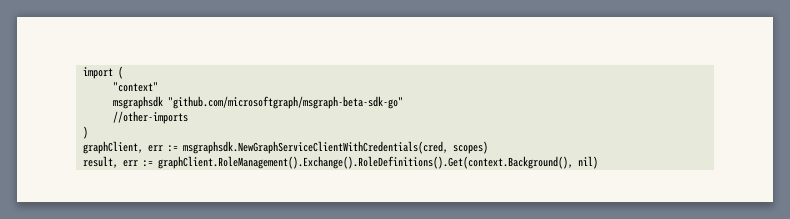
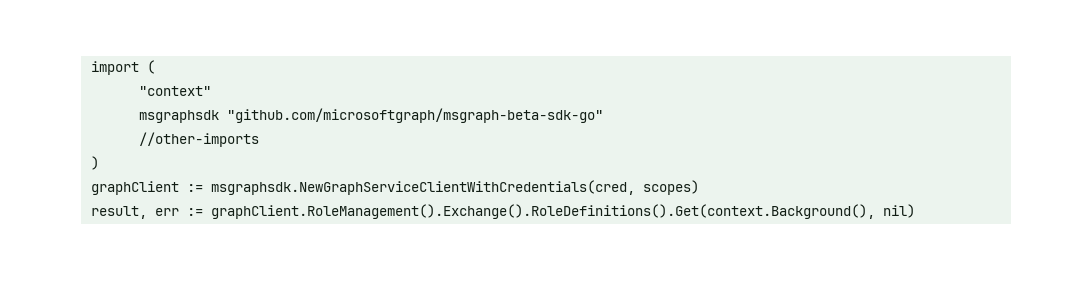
[82,141,163,154] graphClient, err -> [91,181,180,195] graphClient

